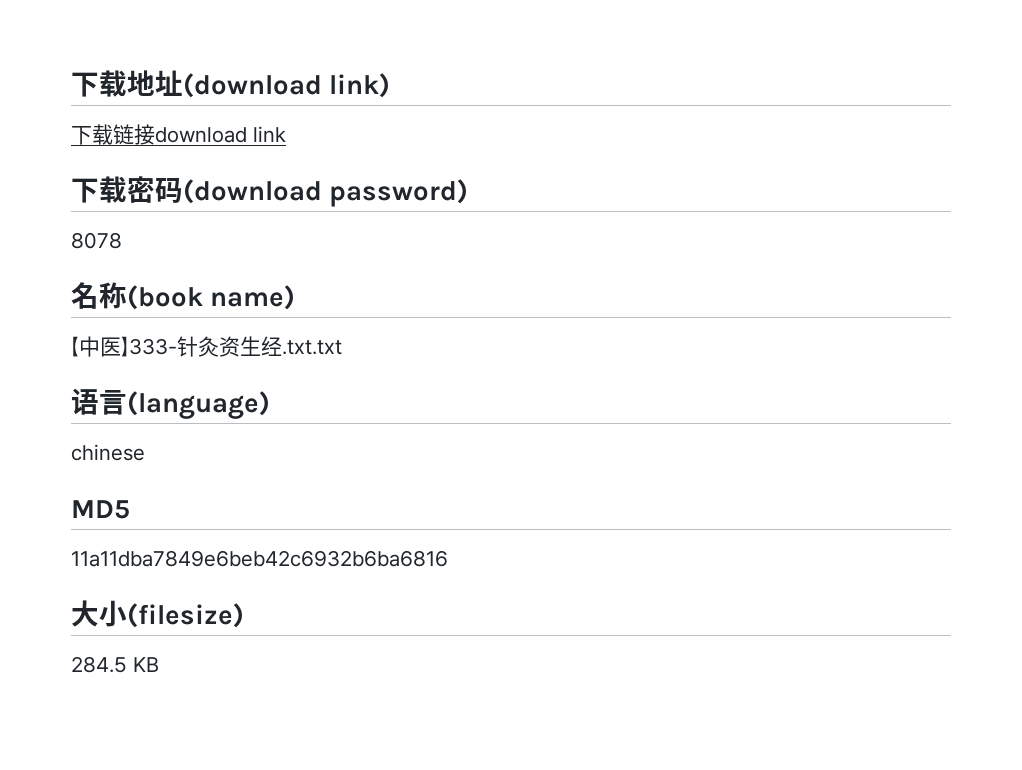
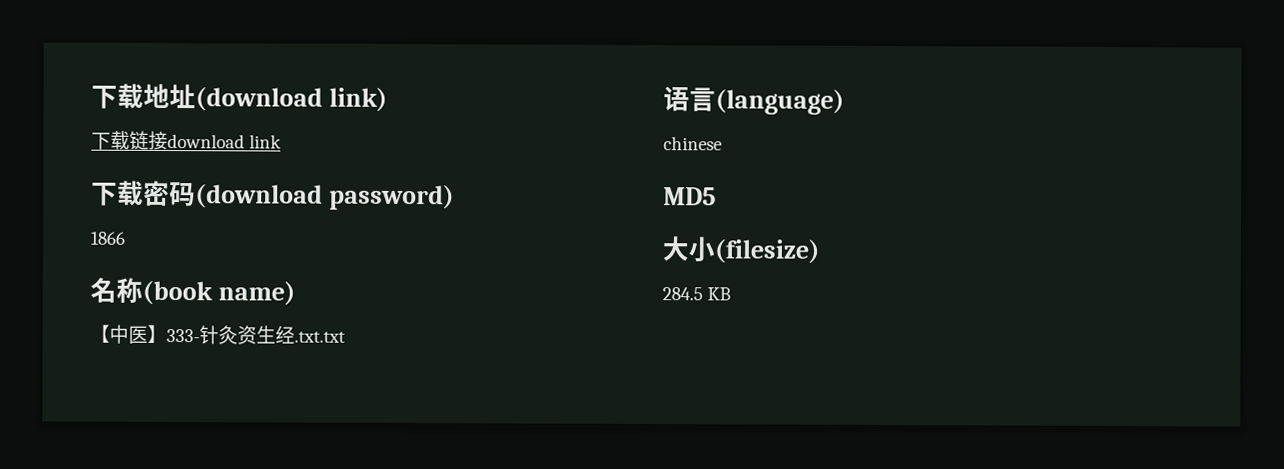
[71,232,122,249] 8078 -> [90,231,126,245] 1866
[71,550,448,567] // 11a11dba7849e6beb42c6932b6ba6816 -> (717, 196) none

